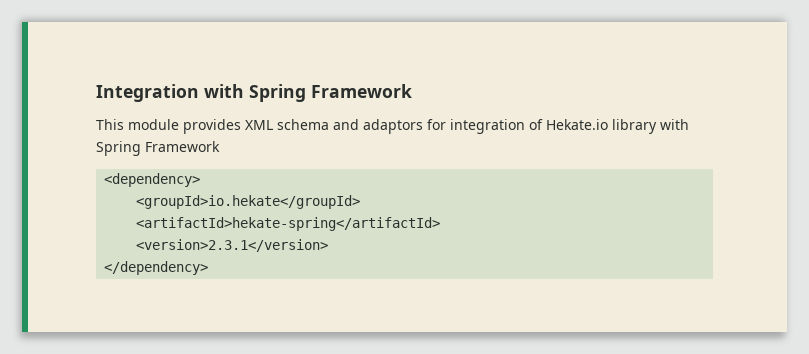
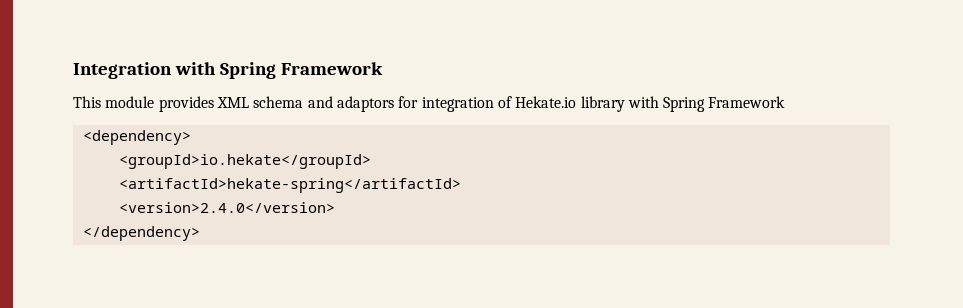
[136,239,329,252] <version>2.3.1</version> -> [118,202,335,213] <version>2.4.0</version>

